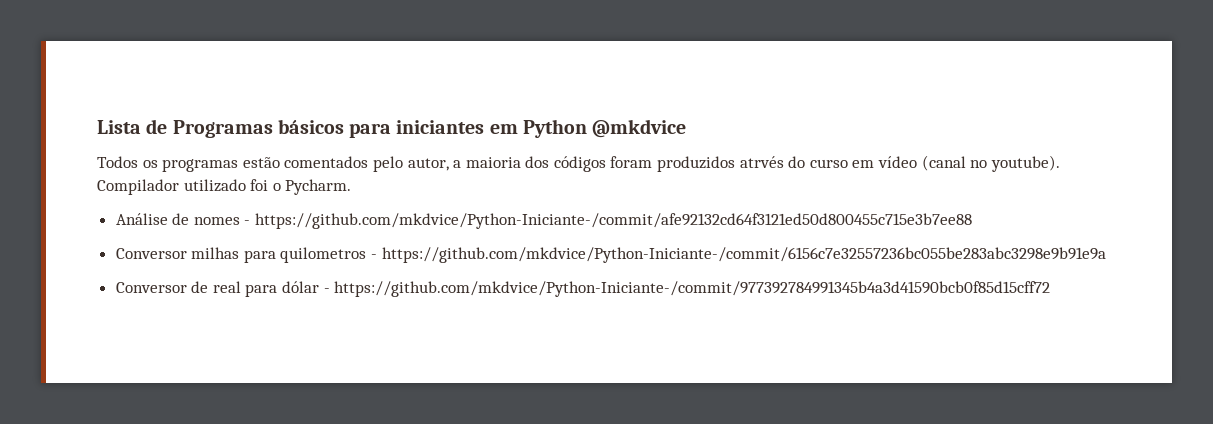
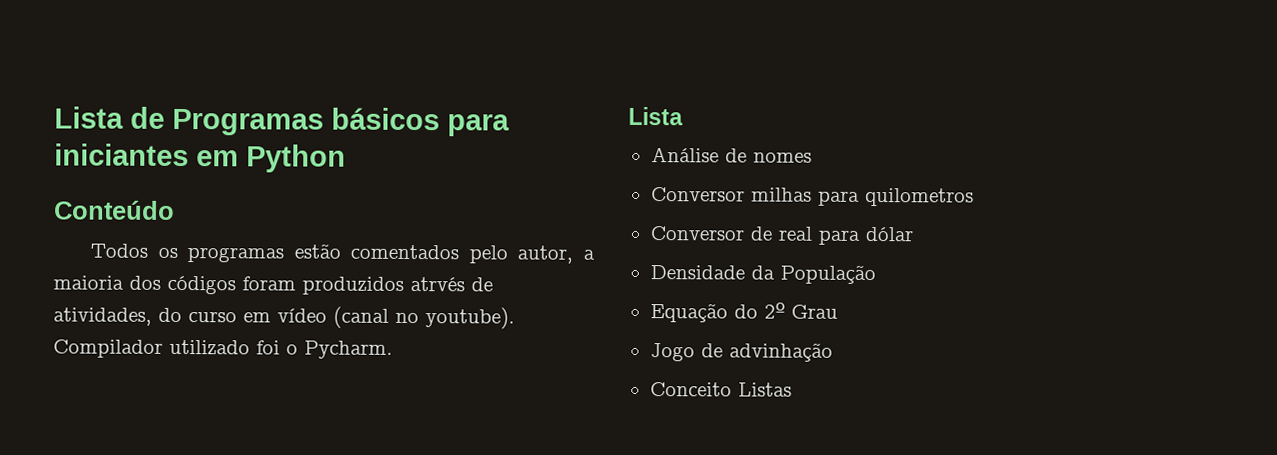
[592,119,687,138] @mkdvice -> [54,200,175,220] // Conteúdo
(784, 162) none -> [471,277,493,292] [53,307,152,326] de atividades,
(352, 187) none -> [628,106,683,126] // Lista
[244,213,973,229] - https://github.com/mkdvice/Python-Iniciante-/commit/afe92132cd64f3121ed50d800455c715e3b7ee88 -> (812, 157) none
[371,247,1106,263] - https://github.com/mkdvice/Python-Iniciante-/commit/6156c7e32557236bc055be283abc3298e9b91e9a -> (974, 197) none
[323,281,1051,297] - https://github.com/mkdvice/Python-Iniciante-/commit/977392784991345b4a3d41590bcb0f85d15cff72 -> [649,264,876,285] [649,302,838,323] [649,342,833,362] [649,382,792,397] // Densidade da População // Equação do 2º Grau // Jogo de advinhação // Conceito Listas

